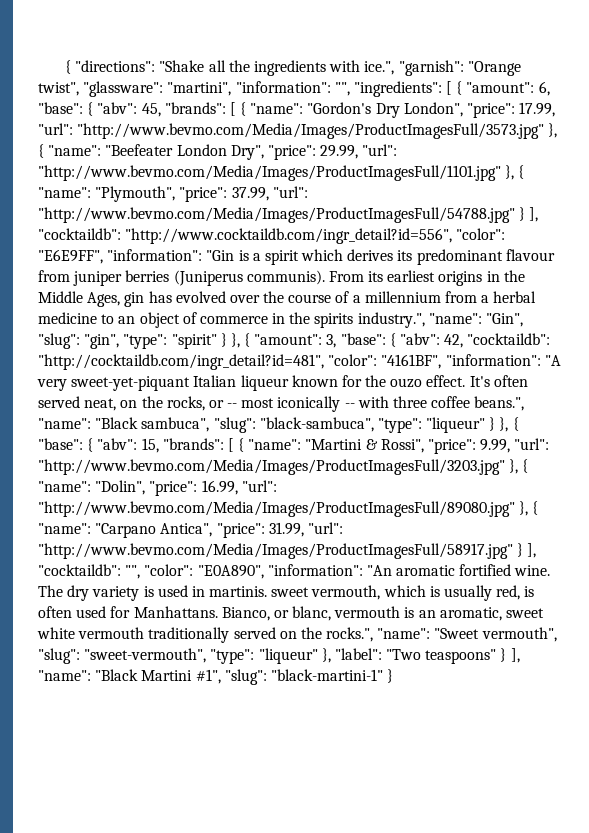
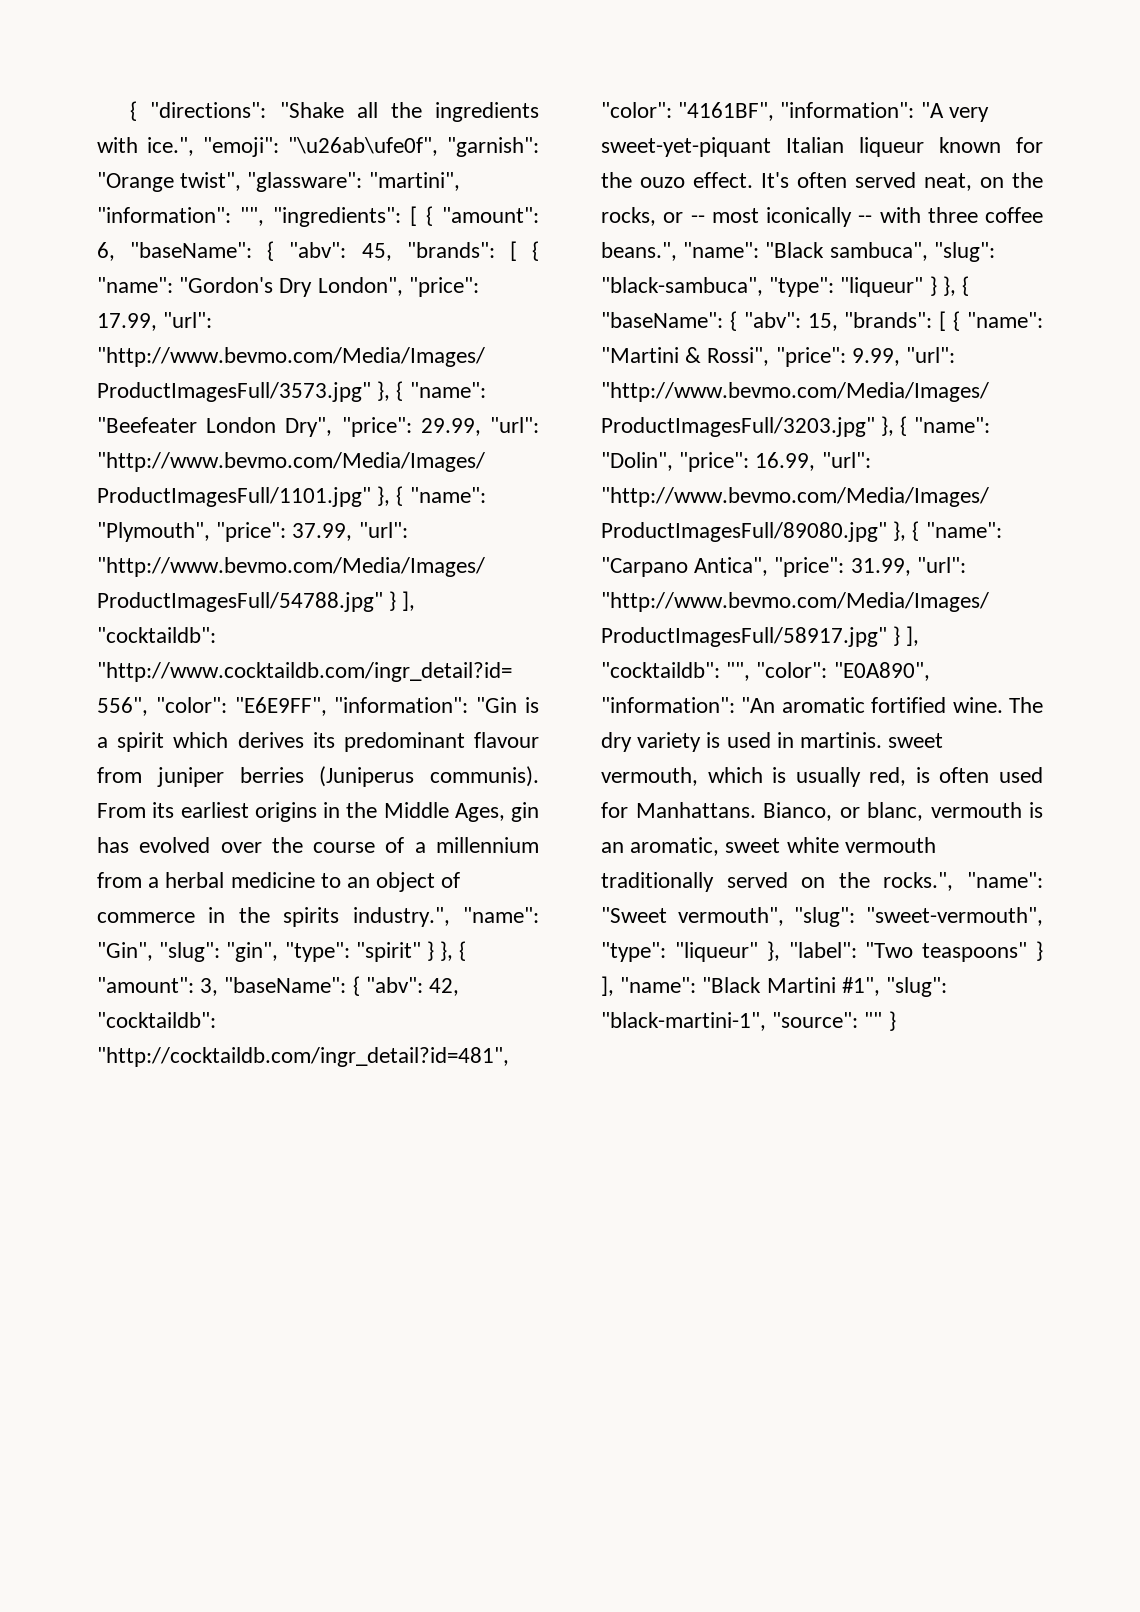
(395, 68) none -> [203,137,438,157] "emoji": "\u26ab\ufe0f",
[38,102,83,114] "base": -> [130,242,253,258] "baseName":
[340,333,386,345] "base": -> [224,977,347,993] "baseName":
[38,438,83,450] "base": -> [601,312,723,328] "baseName":
[270,669,383,681] "black-martini-1" -> [601,1012,883,1031] "black-martini-1", "source": ""

